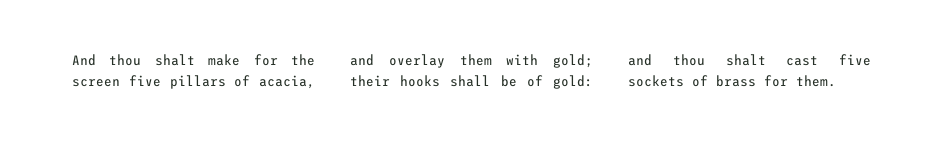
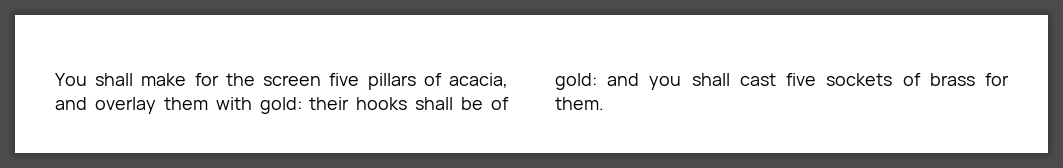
[72,54,195,66] And thou shalt -> [55,73,134,86] You shall
[553,54,593,68] gold; -> [259,97,302,114] gold:
[672,54,766,66] thou shalt -> [649,73,730,90] you shall

